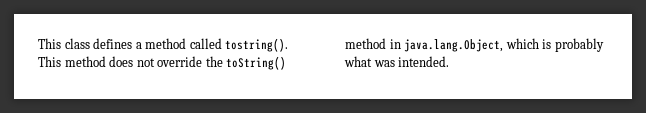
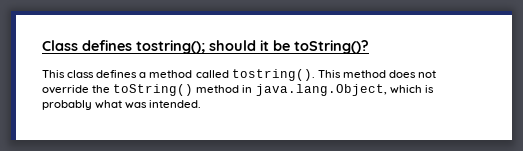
(38, 43) none -> [42,40,369,54] Class defines tostring(); should it be toString()? //

